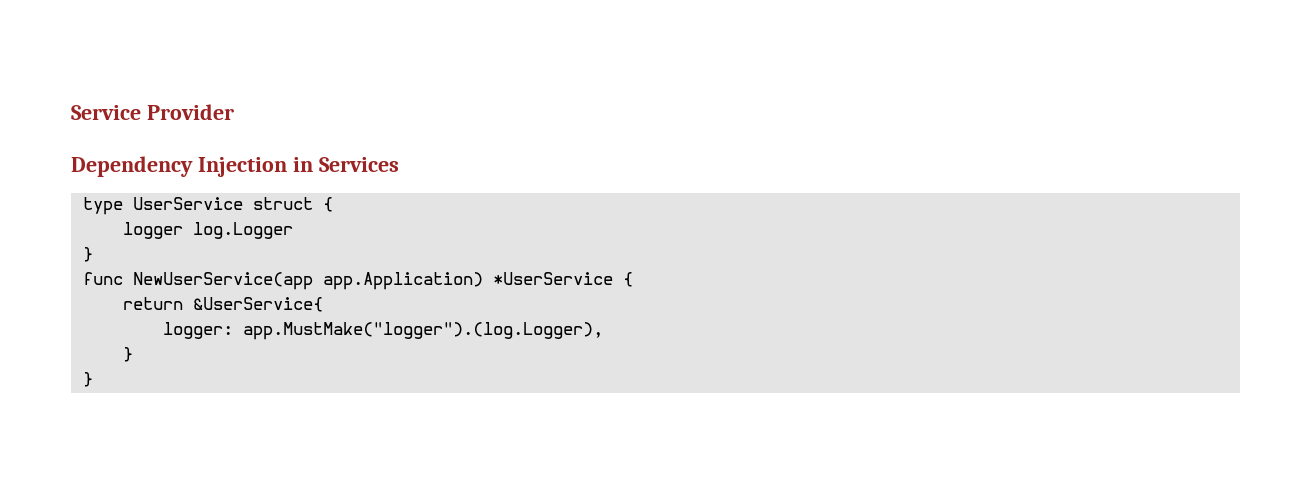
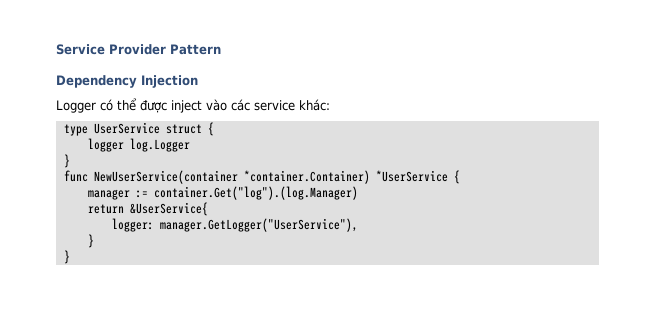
(234, 112) none -> [170,44,221,55] Pattern
[292,157,399,172] in Services -> [56,98,330,113] // Logger có thể được inject vào các service khác:
[133,272,483,290] NewUserService(app app.Application) -> [93,170,370,184] NewUserService(container *container.Container)
(633, 279) none -> [87,186,358,200] // manager := container.Get("log").(log.Manager)
[243,322,603,340] app.MustMake("logger").(log.Logger), -> [159,218,358,232] manager.GetLogger("UserService"),

